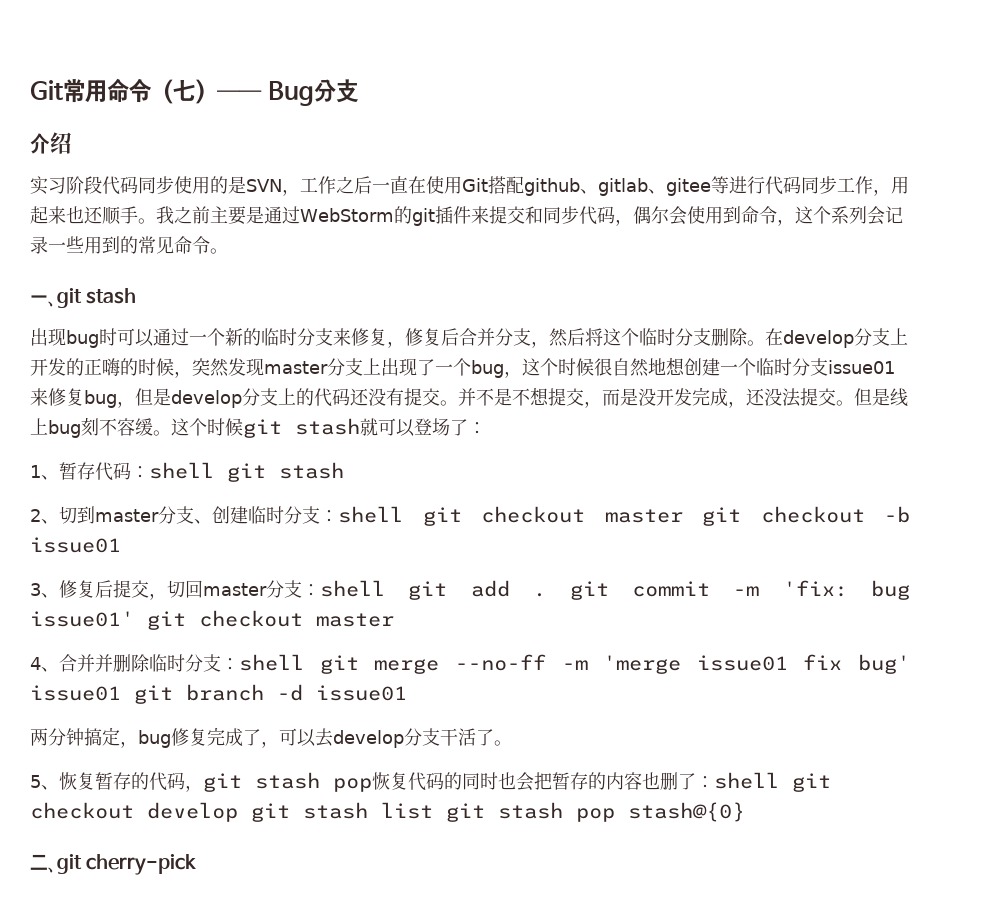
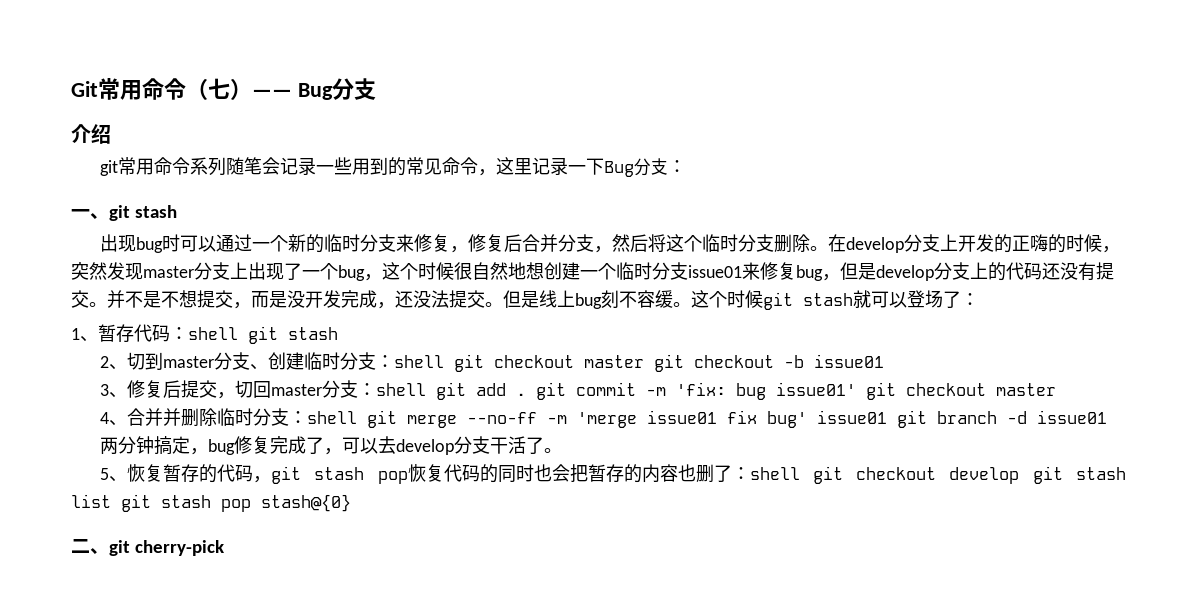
[30,176,909,196] [30,206,867,226] 实习阶段代码同步使用的是SVN，工作之后一直在使用Git搭配github、gitlab、gitee等进行代码同步工作，用起来也还顺手。我之前主要是通过WebStorm的git插件来提交和同步代码，偶尔会使用到命令，这个系列 -> [100,157,263,176] git常用命令系列随笔
[210,248,228,254] 。 -> [478,157,687,177] ，这里记录一下Bug分支：

